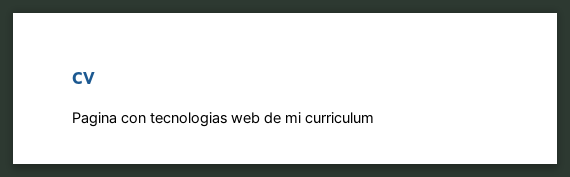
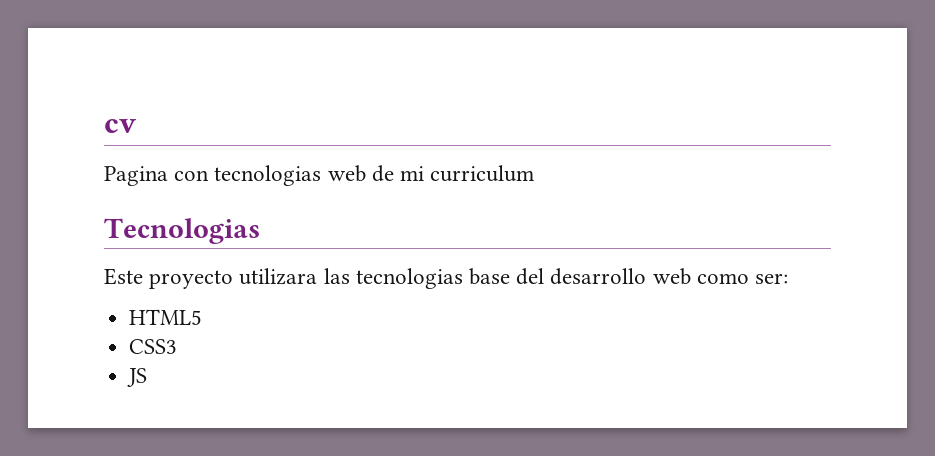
(375, 118) none -> [104,218,260,244] [104,268,789,289] [129,309,203,325] [129,339,178,354] [127,368,148,387] // Tecnologias // Este proyecto utilizara las tecnologias base del desarrollo web como ser: // HTML5 // CSS3 // JS

